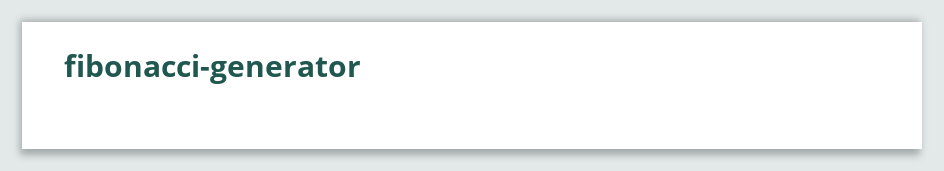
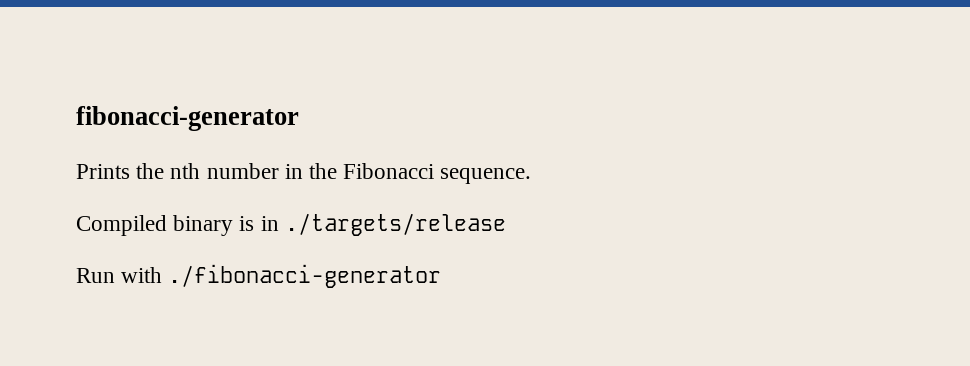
(361, 69) none -> [76,163,532,184] [76,213,506,236] [76,264,442,288] // Prints the nth number in the Fibonacci sequence. // Compiled binary is in ./targets/release // Run with ./fibonacci-generator

